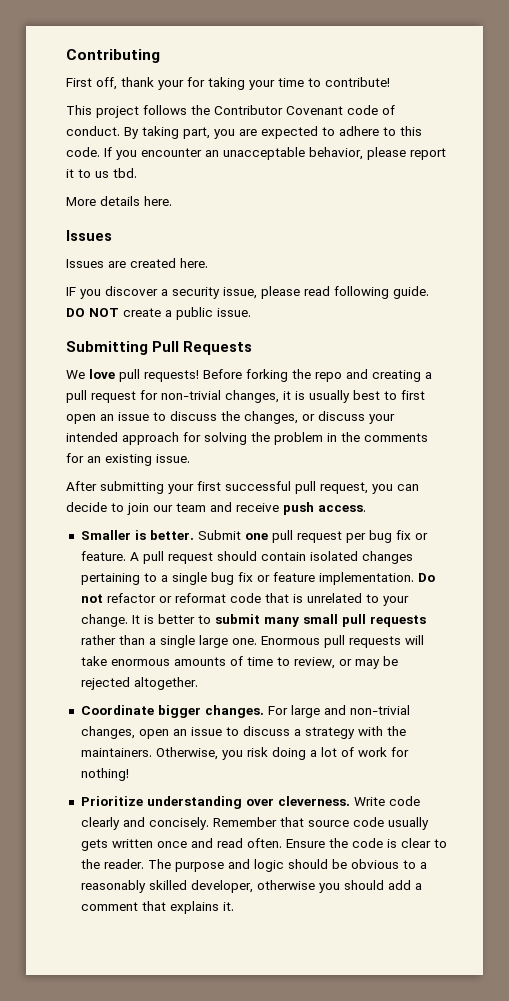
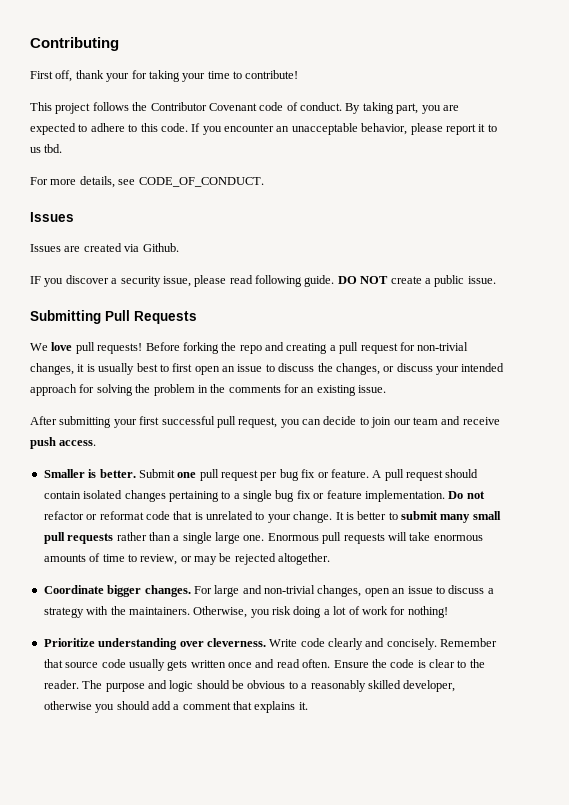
[66,196,172,206] More details here. -> [30,176,264,188] For more details, see CODE_OF_CONDUCT.
[180,258,208,268] here. -> [124,243,179,252] via Github.

